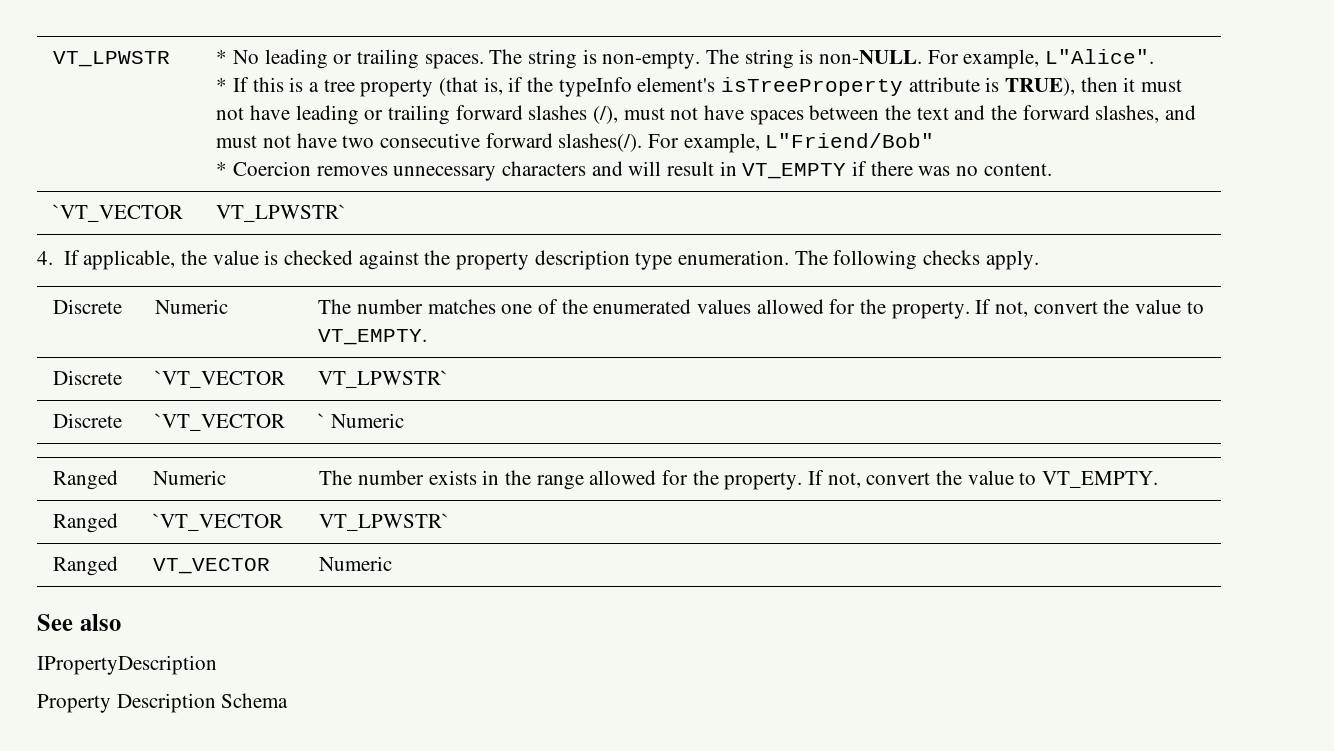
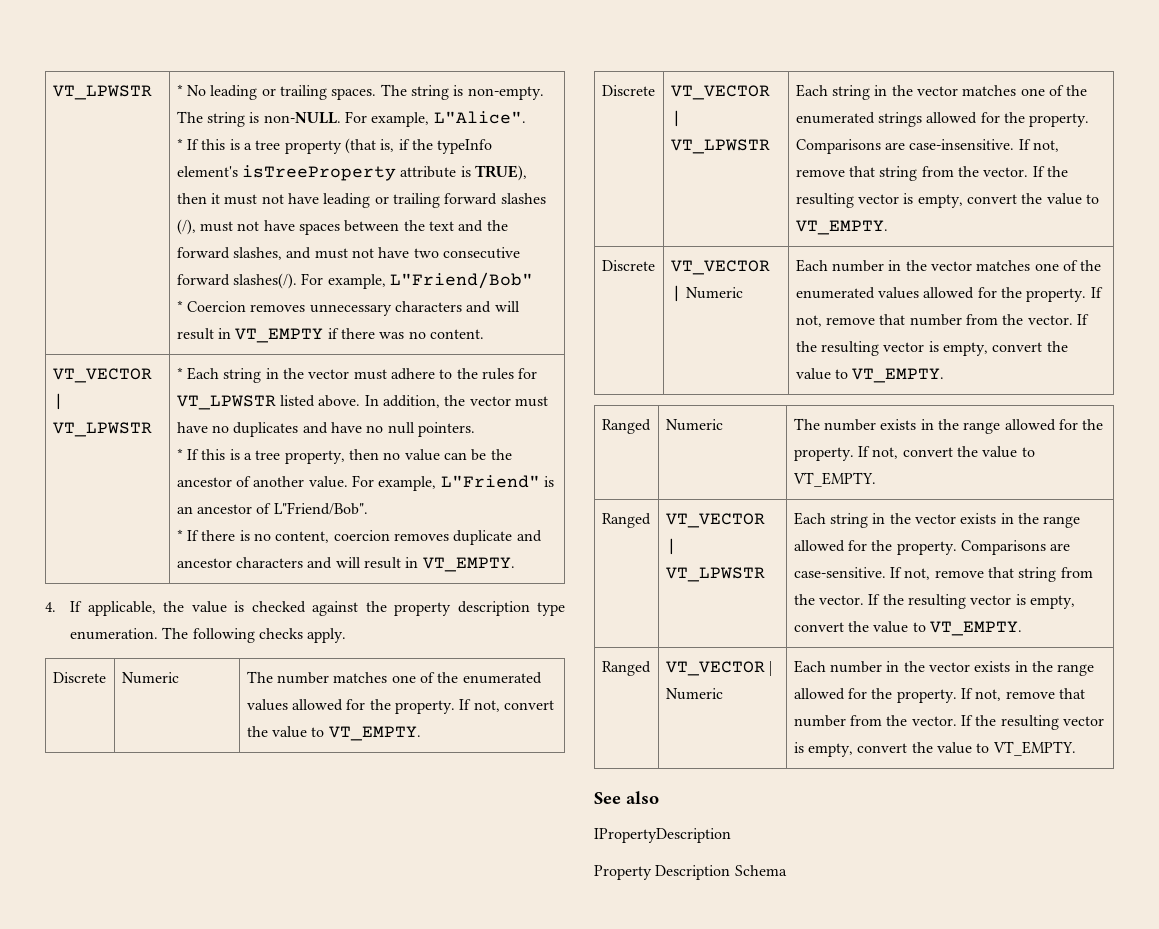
[53,204,184,222] [216,204,347,222] `VT_VECTOR | VT_LPWSTR` -> [52,368,152,383] [52,393,64,410] [52,422,152,437] [176,367,538,383] [176,395,548,410] [176,422,475,437] [176,448,512,464] [176,475,554,491] [176,502,368,515] [176,529,542,545] [176,557,515,572] VT_VECTOR | VT_LPWSTR | * Each string in the vector must adhere to the rules for VT_LPWSTR listed above. In addition, the vector must have no duplicates and have no null pointers. // * If this is a tree property, then no value can be the ancestor of another value. For example, L"Friend" is an ancestor of L"Friend/Bob". // * If there is no content, coercion removes duplicate and ancestor characters and will result in VT_EMPTY.
[155,370,286,388] [318,370,449,388] [53,413,123,428] [155,413,286,431] [318,413,404,428] `VT_VECTOR | VT_LPWSTR` // Discrete | `VT_VECTOR | ` Numeric -> [670,85,770,100] [670,110,682,127] [670,139,770,154] [795,84,1088,100] [795,112,1090,127] [795,139,1059,154] [795,166,1068,181] [795,193,1099,208] [795,220,888,235] [601,260,655,271] [670,260,770,275] [670,285,744,302] [795,259,1102,272] [795,287,1103,302] [795,314,1089,327] [795,341,1068,356] [795,368,945,383] VT_VECTOR | VT_LPWSTR | Each string in the vector matches one of the enumerated strings allowed for the property. Comparisons are case-insensitive. If not, remove that string from the vector. If the resulting vector is empty, convert the value to VT_EMPTY. // Discrete | VT_VECTOR | Numeric | Each number in the vector matches one of the enumerated values allowed for the property. If not, remove that number from the vector. If the resulting vector is empty, convert the value to VT_EMPTY.
[153,513,284,531] [319,513,450,531] [53,556,119,576] [153,558,271,574] [319,556,393,571] `VT_VECTOR | VT_LPWSTR` // Ranged | VT_VECTOR | Numeric -> [665,513,765,528] [665,538,677,555] [665,567,765,582] [793,512,1081,528] [793,540,1071,555] [793,567,1093,582] [793,594,1075,609] [793,621,1022,636] [601,661,651,676] [665,661,773,676] [665,688,723,700] [793,660,1095,676] [793,688,1085,703] [793,715,1104,730] [793,741,1076,757] VT_VECTOR | VT_LPWSTR | Each string in the vector exists in the range allowed for the property. Comparisons are case-sensitive. If not, remove that string from the vector. If the resulting vector is empty, convert the value to VT_EMPTY. // Ranged | VT_VECTOR | Numeric | Each number in the vector exists in the range allowed for the property. If not, remove that number from the vector. If the resulting vector is empty, convert the value to VT_EMPTY.

